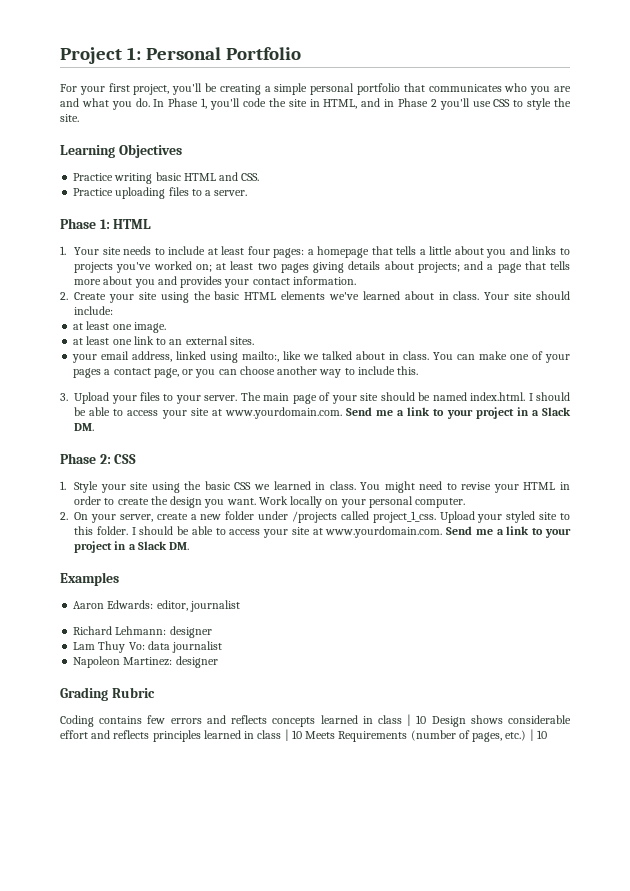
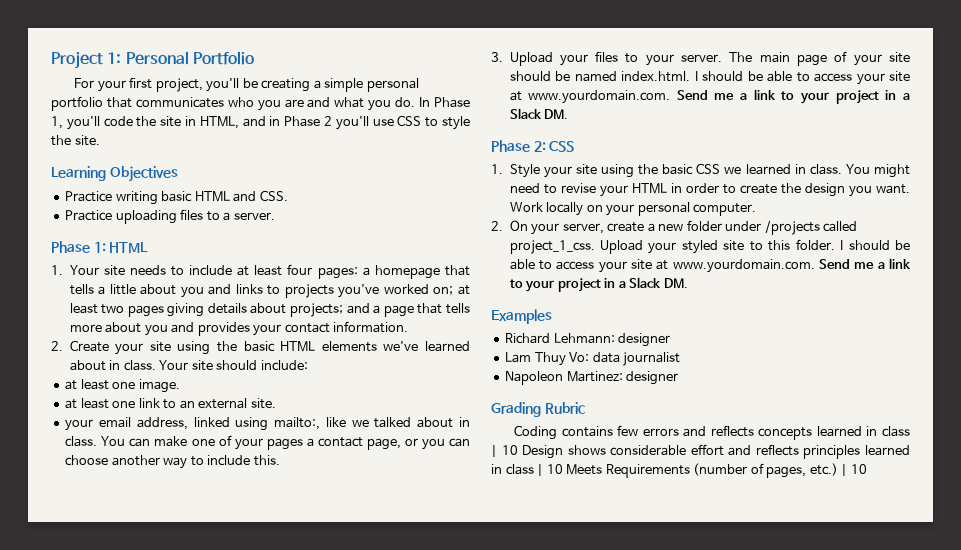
[229,337,254,345] sites. -> [250,398,276,409] site.
[73,600,240,612] // Aaron Edwards: editor, journalist -> (552, 316) none

